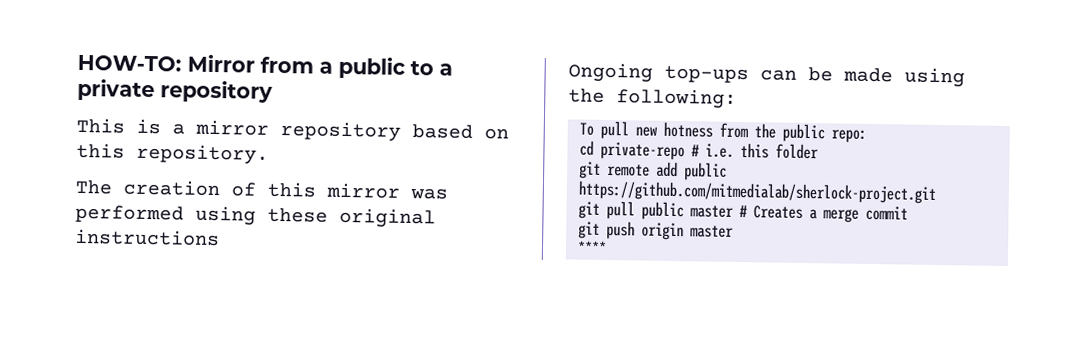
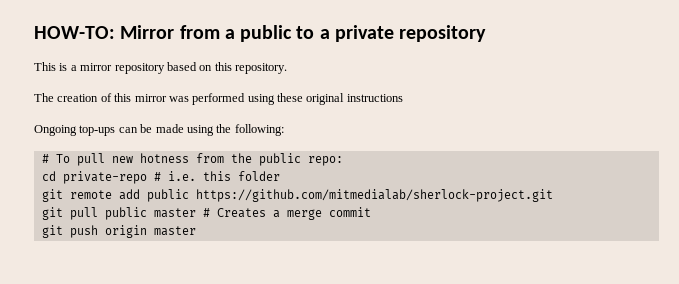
(737, 98) none -> [41,154,49,163] #
[577,240,607,255] // **** -> (196, 231) none

